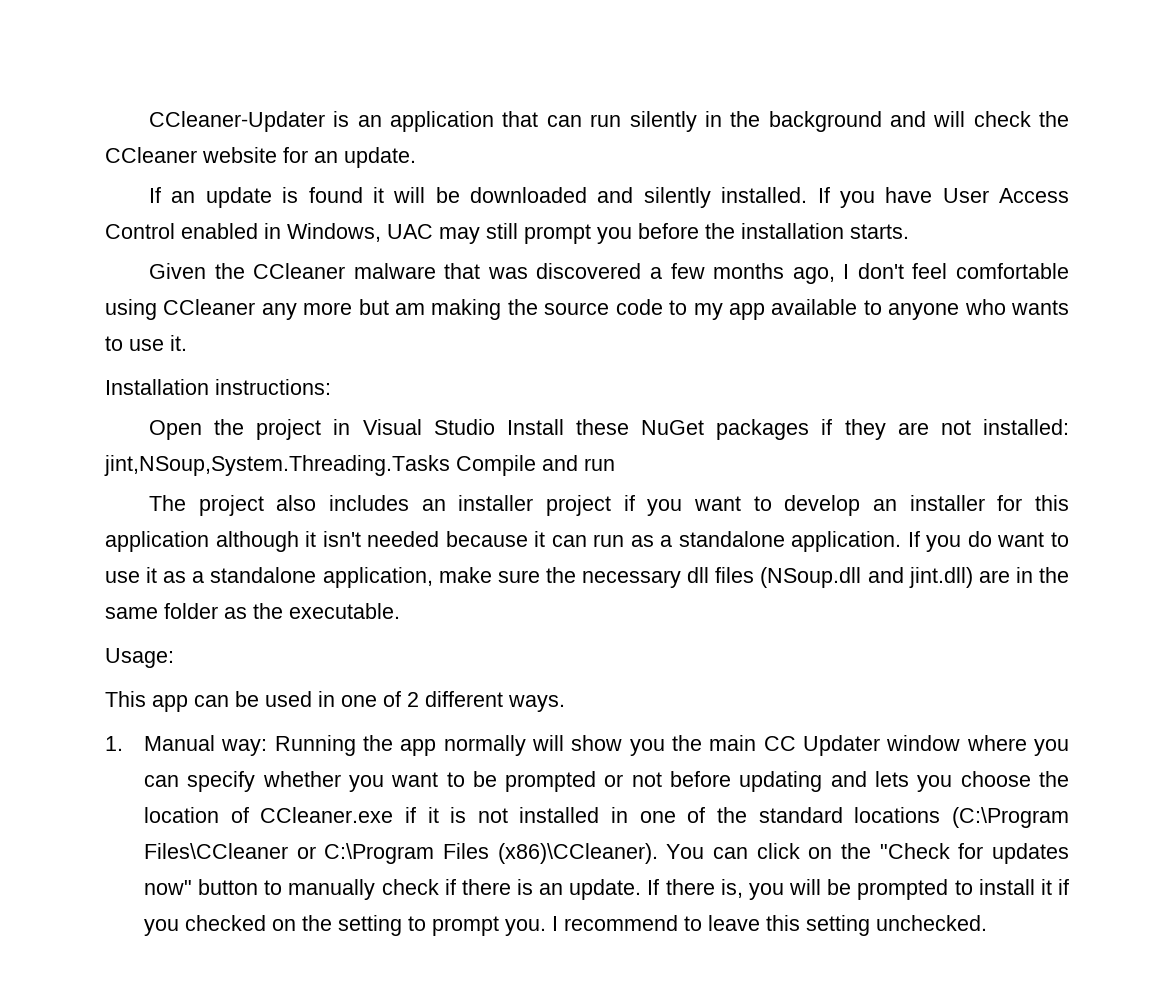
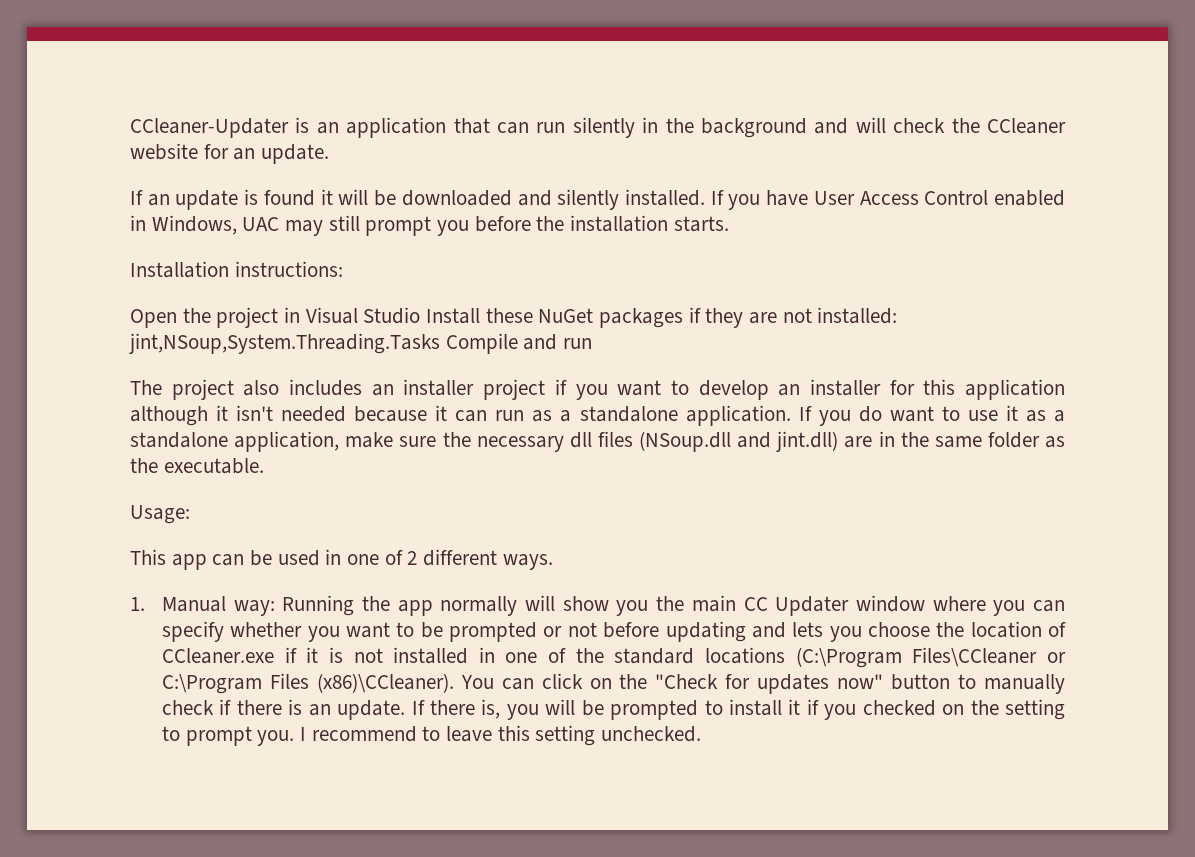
[149,263,1069,284] [105,299,1069,320] [105,335,187,351] // Given the CCleaner malware that was discovered a few months ago, I don't feel comfortable using CCleaner any more but am making the source code to my app available to anyone who wants to use it. -> (729, 224) none

